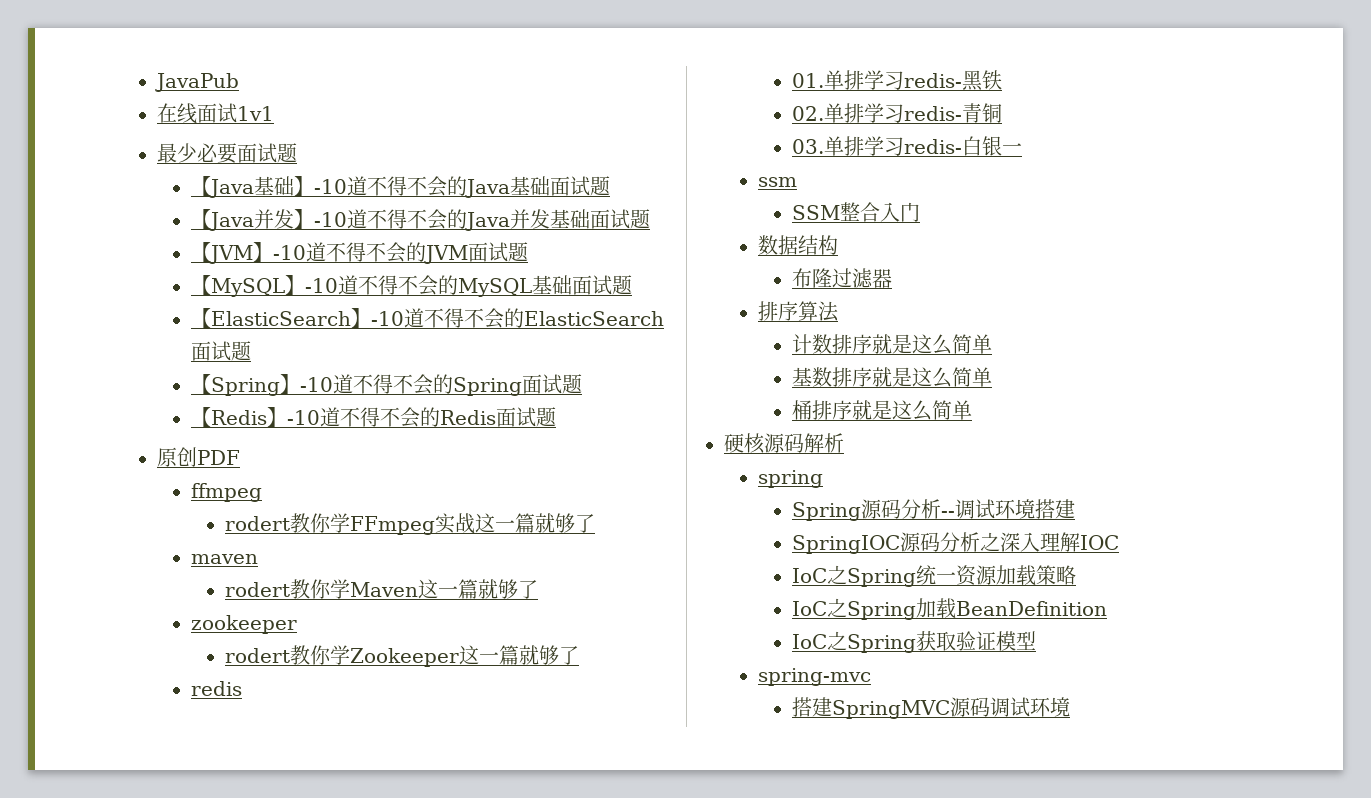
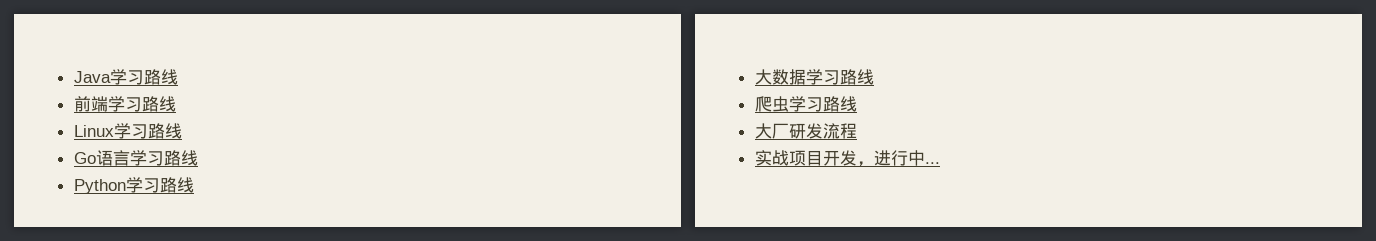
[155,73,239,92] [157,103,274,124] [157,143,297,164] [190,176,610,198] [190,209,650,231] [190,242,528,264] [190,275,632,297] [190,308,664,329] [190,341,251,361] [190,374,582,396] [190,407,556,428] [157,447,240,467] [190,483,262,502] [224,513,595,535] [190,554,258,564] [224,579,538,599] [190,615,297,634] [224,645,579,667] [190,681,242,696] [791,70,1002,91] [791,103,1002,123] [791,136,1022,156] [757,177,797,187] [791,202,920,222] [757,235,838,255] [791,268,892,288] [757,301,839,322] [791,334,992,355] [791,367,992,388] [791,400,972,421] [724,433,844,454] [757,470,823,488] [791,499,1075,521] [791,532,1119,554] [791,565,1076,587] [791,598,1107,620] [791,631,1036,653] [757,668,871,686] [791,697,1070,719] JavaPub // 在线面试1v1 // 最少必要面试题 // 【Java基础】-10道不得不会的Java基础面试题 // 【Java并发】-10道不得不会的Java并发基础面试题 // 【JVM】-10道不得不会的JVM面试题 // 【MySQL】-10道不得不会的MySQL基础面试题 // 【ElasticSearch】-10道不得不会的ElasticSearch面试题 // 【Spring】-10道不得不会的Spring面试题 // 【Redis】-10道不得不会的Redis面试题 // 原创PDF // ffmpeg // rodert教你学FFmpeg实战这一篇就够了 // maven // rodert教你学Maven这一篇就够了 // zookeeper // rodert教你学Zookeeper这一篇就够了 // redis // 01.单排学习redis-黑铁 // 02.单排学习redis-青铜 // 03.单排学习redis-白银一 // ssm // SSM整合入门 // 数据结构 // 布隆过滤器 // 排序算法 // 计数排序就是这么简单 // 基数排序就是这么简单 // 桶排序就是这么简单 // 硬核源码解析 // spring // Spring源码分析--调试环境搭建 // SpringIOC源码分析之深入理解IOC // IoC之Spring统一资源加载策略 // IoC之Spring加载BeanDefinition // IoC之Spring获取验证模型 // spring-mvc // 搭建SpringMVC源码调试环境 -> [73,69,178,85] [73,96,176,112] [73,123,182,139] [73,150,198,166] [73,177,194,194] [754,69,874,85] [754,96,857,112] [754,123,857,139] [754,150,940,167] Java学习路线 // 前端学习路线 // Linux学习路线 // Go语言学习路线 // Python学习路线 // 大数据学习路线 // 爬虫学习路线 // 大厂研发流程 // 实战项目开发，进行中...

